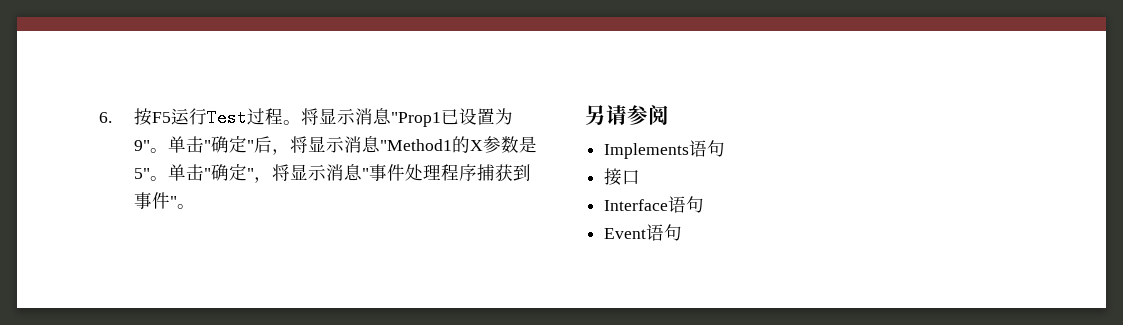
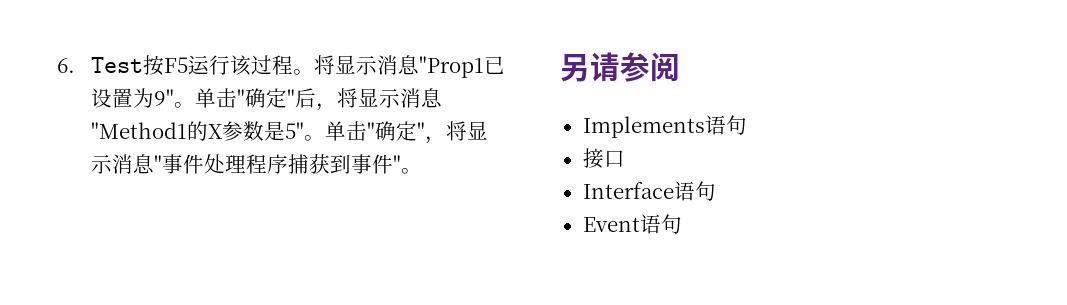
(112, 117) none -> [90,57,143,73] Test
[206,109,247,127] Test -> [229,55,251,76] 该

